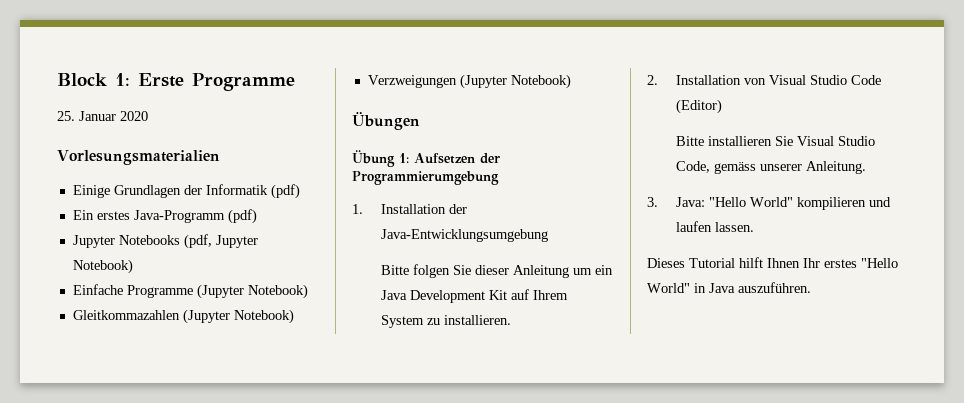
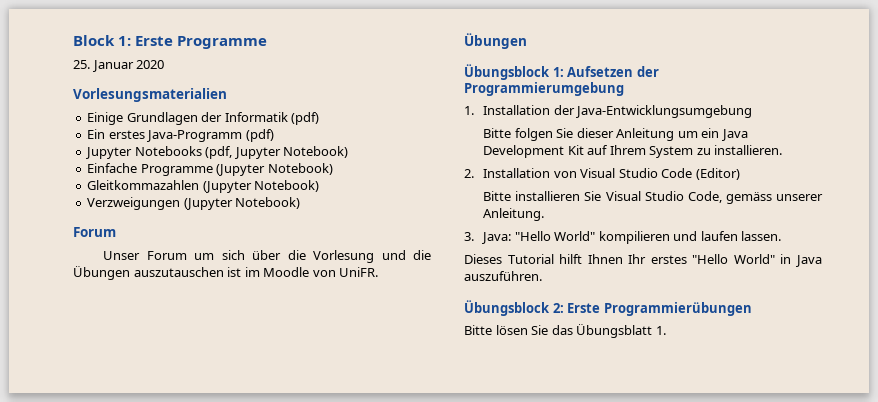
(571, 81) none -> [73,227,116,237] [103,250,431,263] [73,266,379,280] // Forum // Unser Forum um sich über die Vorlesung und die Übungen auszutauschen ist im Moodle von UniFR.
[352,150,395,167] Übung -> [464,64,550,80] Übungsblock
(811, 287) none -> [464,300,752,316] [464,324,666,338] // Übungsblock 2: Erste Programmierübungen // Bitte lösen Sie das Übungsblatt 1.

